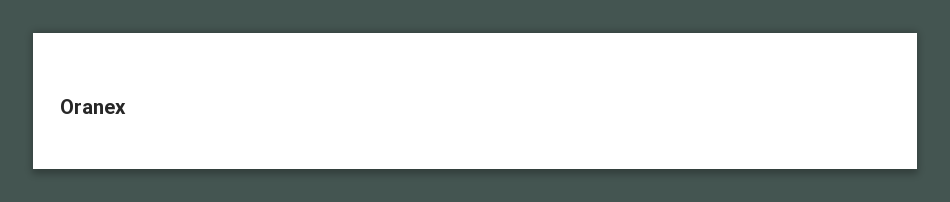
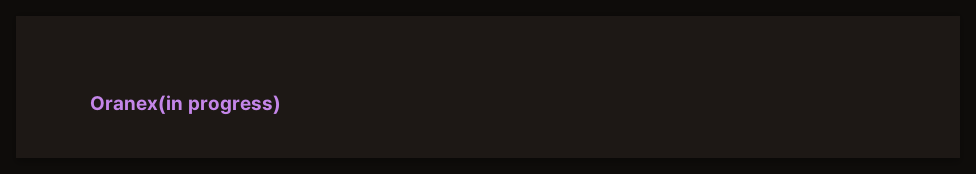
[60,99,126,114] Oranex -> [90,95,282,115] Oranex(in progress)

